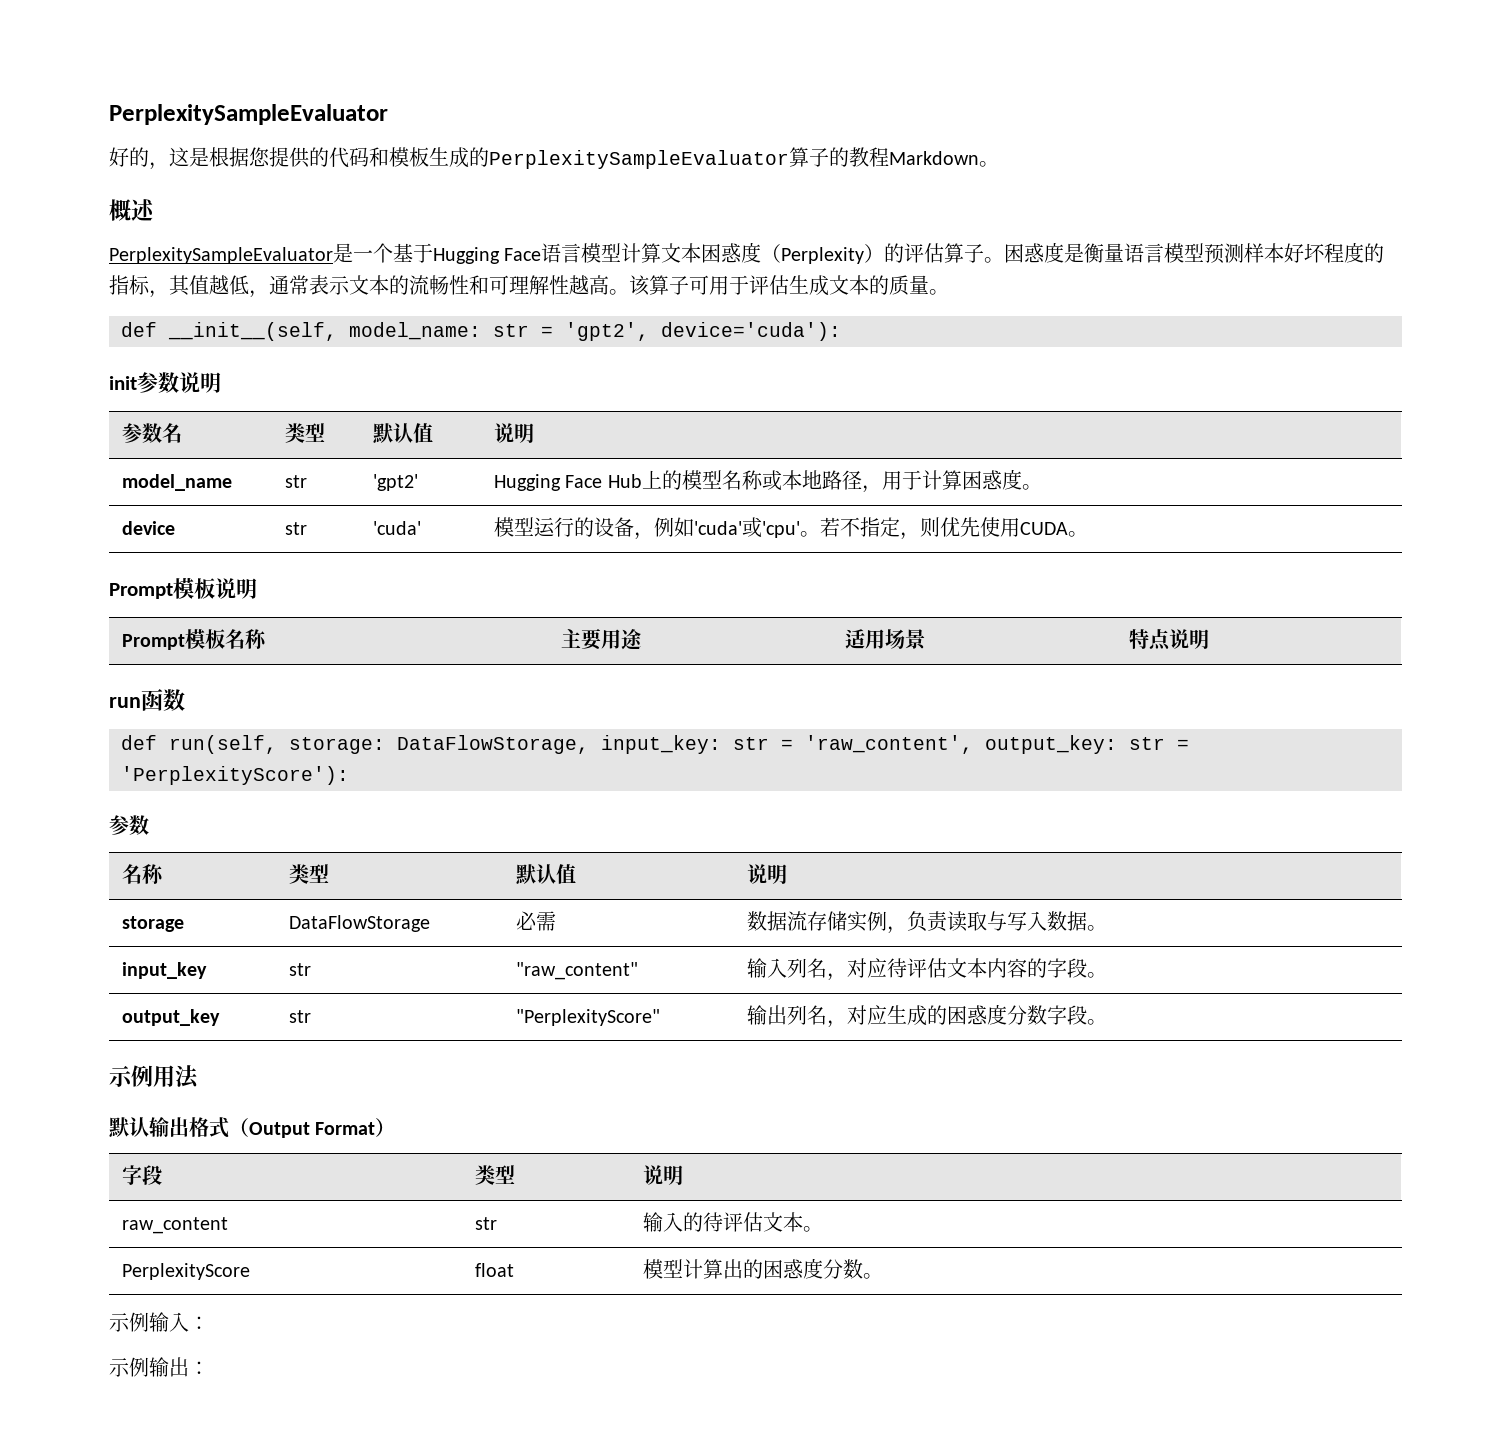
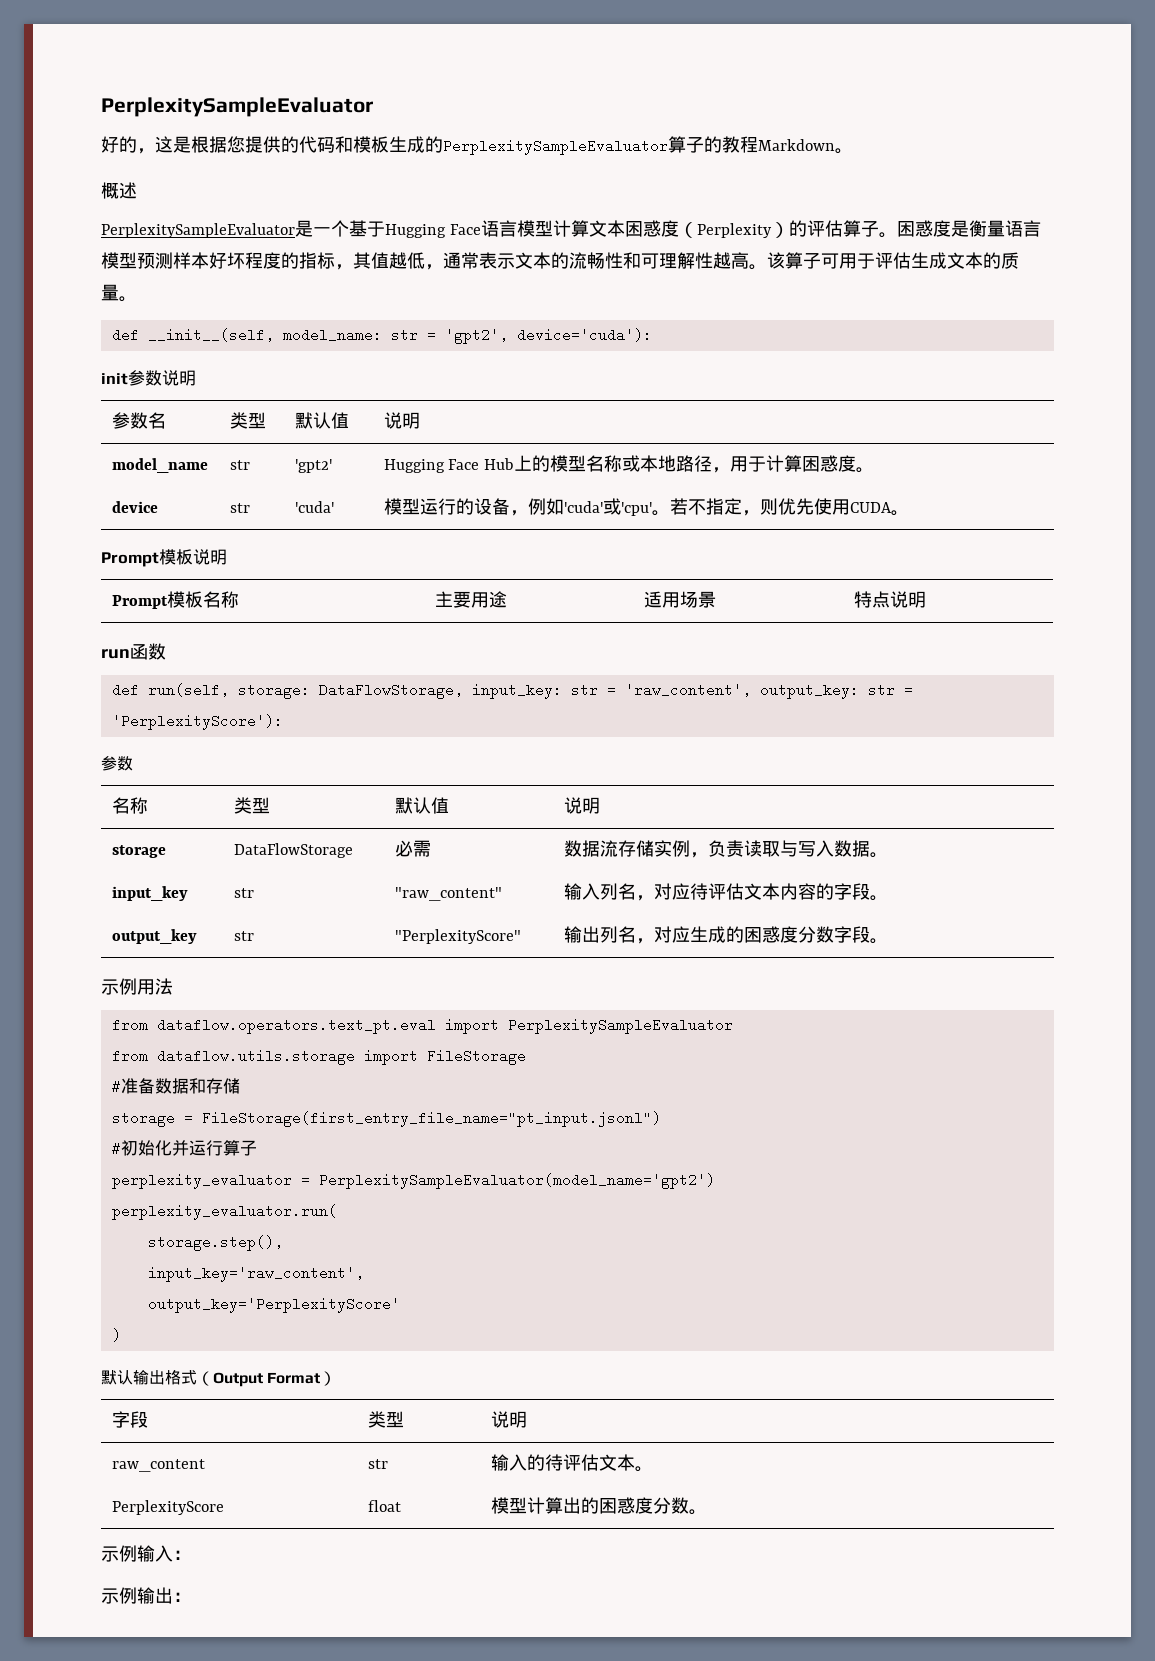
(199, 1077) none -> [111,1018,733,1034] [111,1049,526,1065] [111,1078,240,1094] [111,1111,661,1127] [111,1140,257,1156] [111,1173,715,1189] [111,1204,337,1220] [147,1235,283,1251] [147,1266,364,1282] [147,1297,400,1313] [111,1328,121,1342] // from dataflow.operators.text_pt.eval import PerplexitySampleEvaluator // from dataflow.utils.storage import FileStorage // #准备数据和存储 // storage = FileStorage(first_entry_file_name="pt_input.jsonl") // #初始化并运行算子 // perplexity_evaluator = PerplexitySampleEvaluator(model_name='gpt2') // perplexity_evaluator.run( // storage.step(), // input_key='raw_content', // output_key='PerplexityScore' // )

